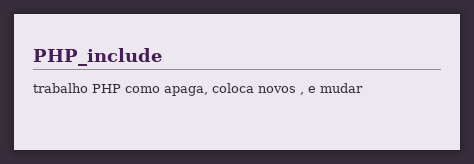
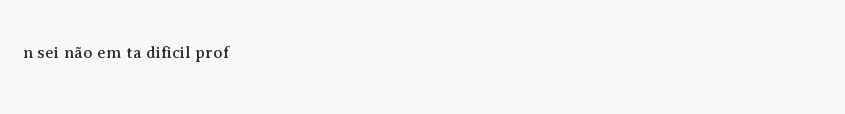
[33,48,162,66] [33,83,363,96] PHP_include // trabalho PHP como apaga, coloca novos , e mudar -> [23,46,230,62] n sei não em ta dificil prof

